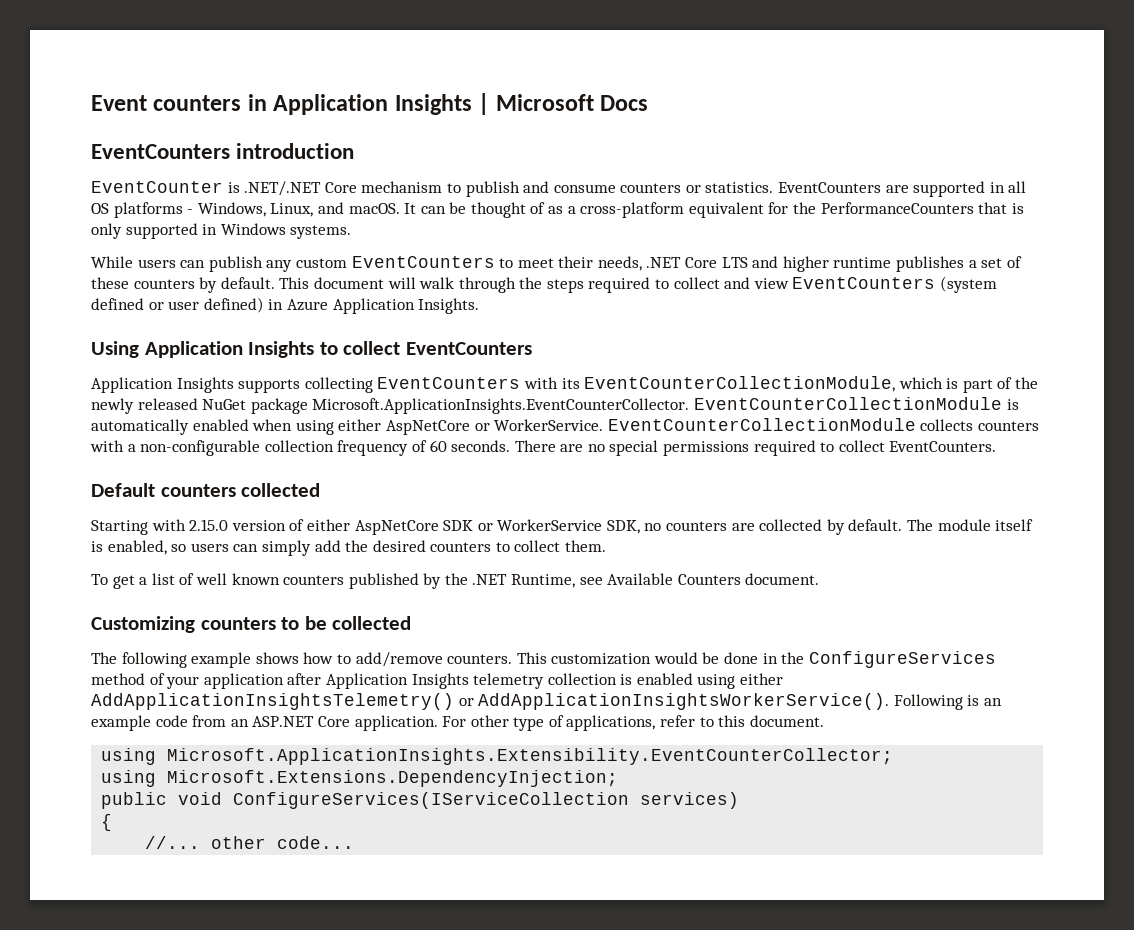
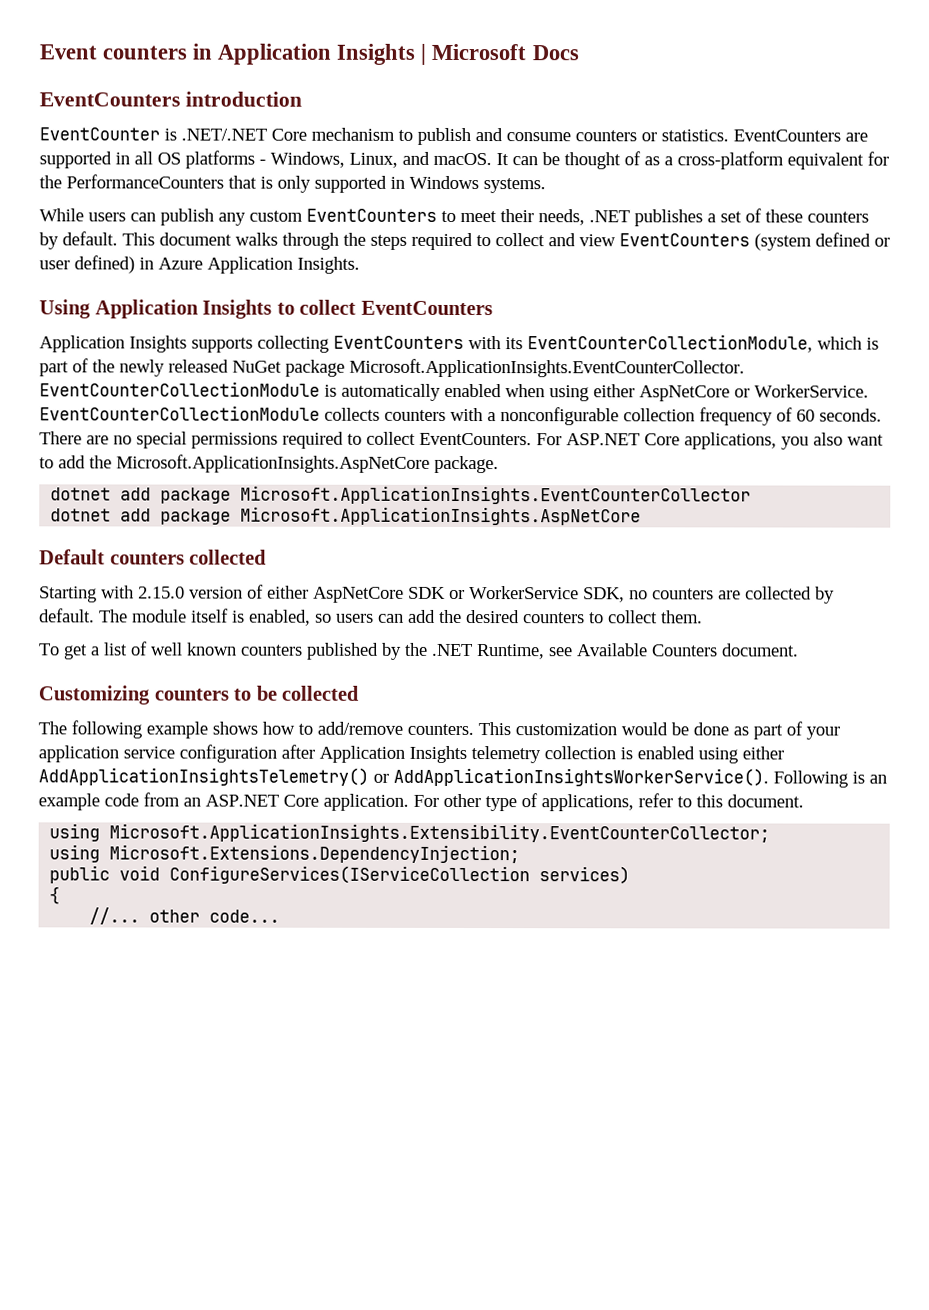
[685,256,892,272] Core LTS and higher runtime -> (630, 216) none
[387,277,455,289] will walk -> [235,232,278,246] walks
[140,440,261,456] non-configurable -> [500,407,619,426] nonconfigurable
(997, 446) none -> [536,432,884,450] [39,454,499,474] [50,485,752,505] [50,506,642,526] For ASP.NET Core applications, you also want to add the Microsoft.ApplicationInsights.AspNetCore package. // dotnet add package Microsoft.ApplicationInsights.EventCounterCollector // dotnet add package Microsoft.ApplicationInsights.AspNetCore
[261,540,311,556] simply -> (404, 618) none
[762,651,996,668] [91,673,145,685] in the ConfigureServices method -> [733,724,783,740] as part
(284, 681) none -> [123,744,277,763] service configuration

